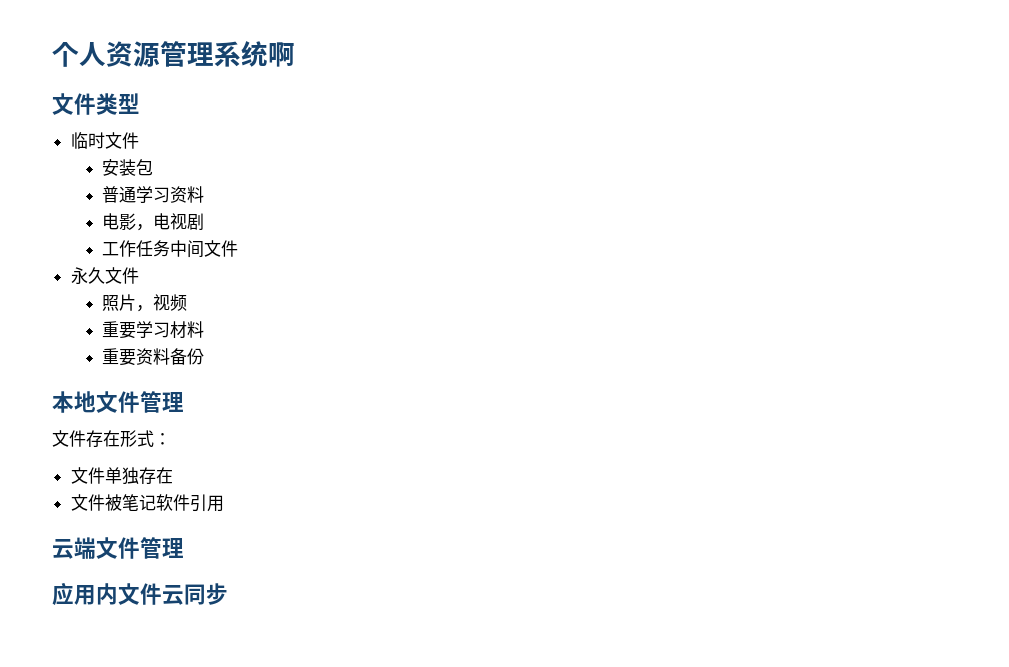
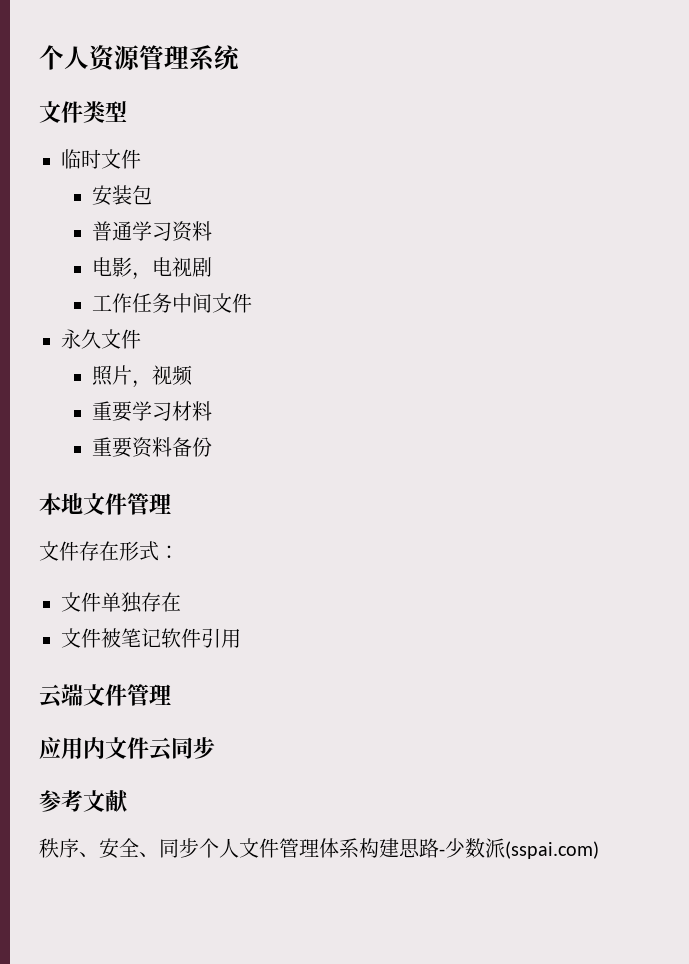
[268,42,295,67] 啊 -> (240, 57) none
(228, 594) none -> [39,790,129,812] [39,838,599,859] // 参考文献 // 秩序、安全、同步个人文件管理体系构建思路-少数派(sspai.com)

